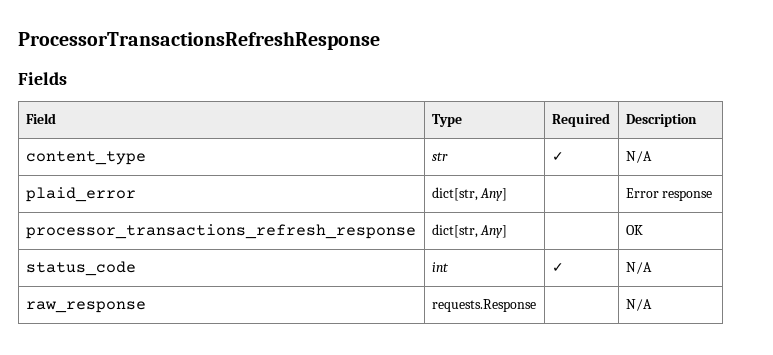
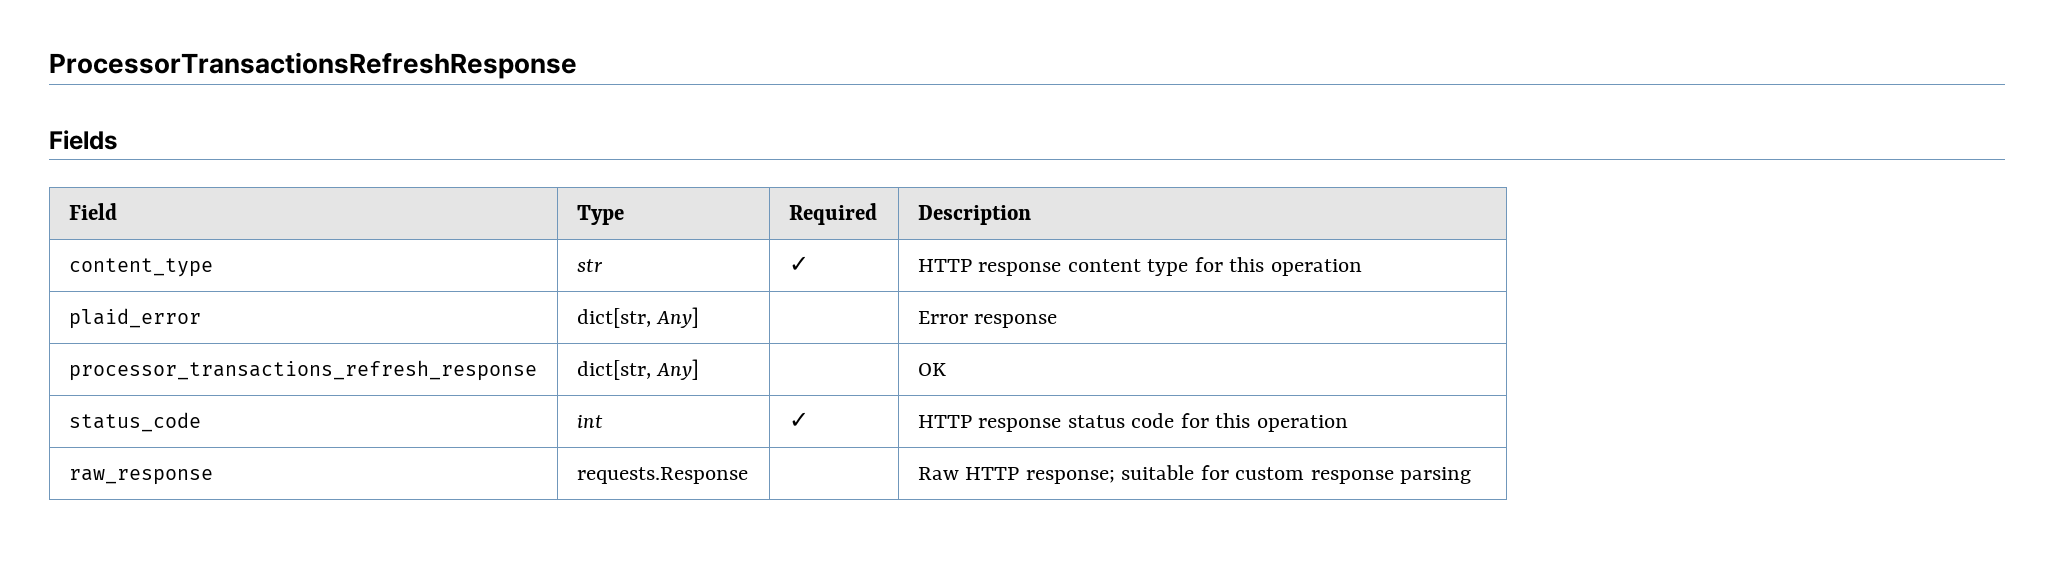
[625,151,652,163] N/A -> [917,257,1362,276] HTTP response content type for this operation
[625,262,652,274] [25,301,146,313] [431,299,536,312] [625,299,652,311] N/A // raw_response | requests.Response | | N/A -> [917,413,1348,432] [68,469,213,485] [576,467,748,484] [917,465,1472,484] HTTP response status code for this operation // raw_response | requests.Response | | Raw HTTP response; suitable for custom response parsing

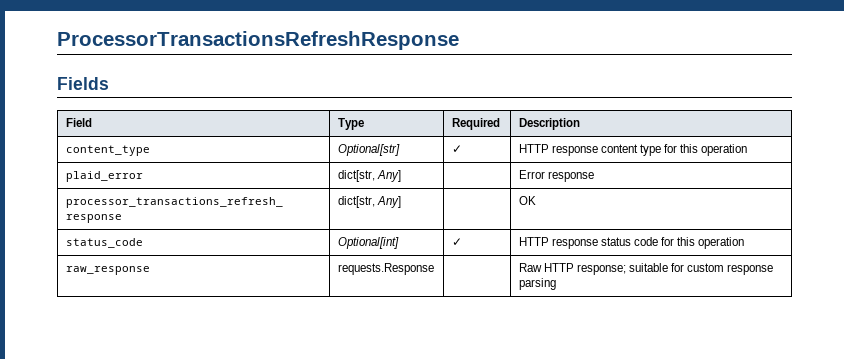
[576,259,603,272] str -> [337,144,400,156] Optional[str]
[576,415,603,428] int -> [337,237,399,249] Optional[int]

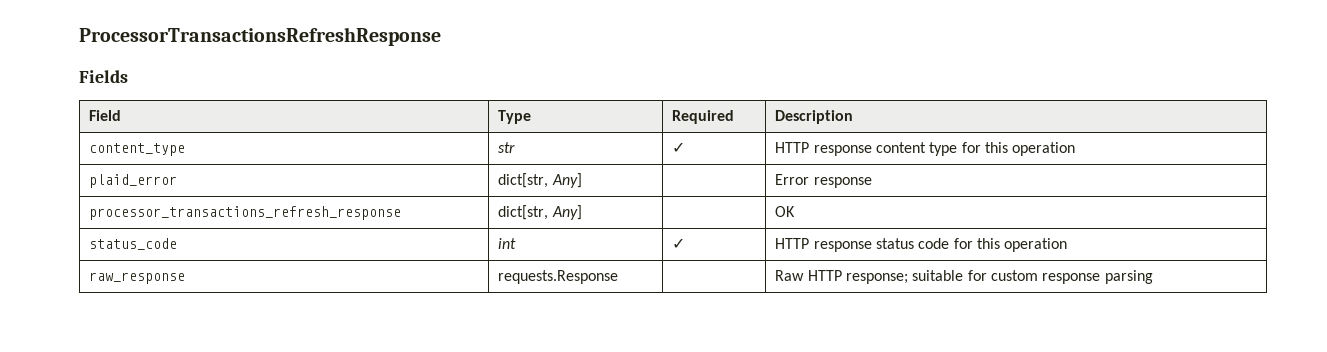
[337,144,400,156] Optional[str] -> [498,142,516,153] str
[337,237,399,249] Optional[int] -> [498,238,517,249] int

